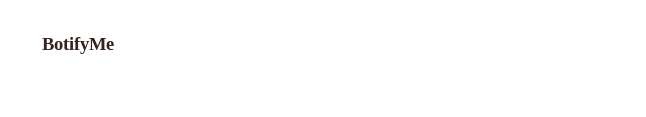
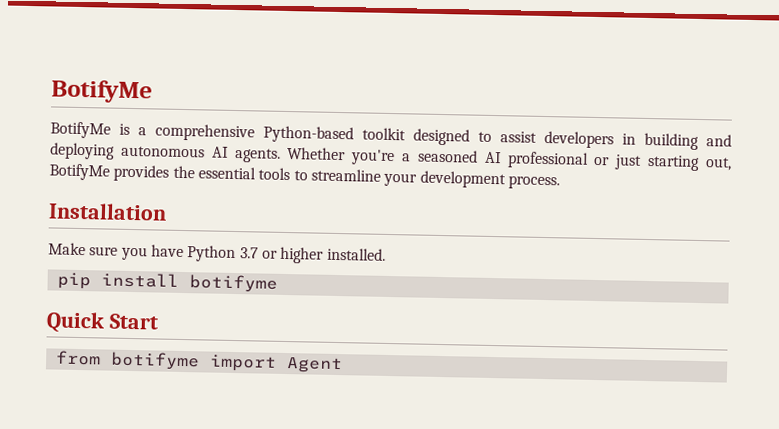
[42,37,114,54] BotifyMe -> [51,79,153,104] [50,121,732,150] [50,142,732,172] [49,163,560,190] [48,202,167,221] [48,242,386,264] [56,272,278,293] [46,311,159,334] [55,350,343,374] BotifyMe // BotifyMe is a comprehensive Python-based toolkit designed to assist developers in building and deploying autonomous AI agents. Whether you're a seasoned AI professional or just starting out, BotifyMe provides the essential tools to streamline your development process. // Installation // Make sure you have Python 3.7 or higher installed. // pip install botifyme // Quick Start // from botifyme import Agent

